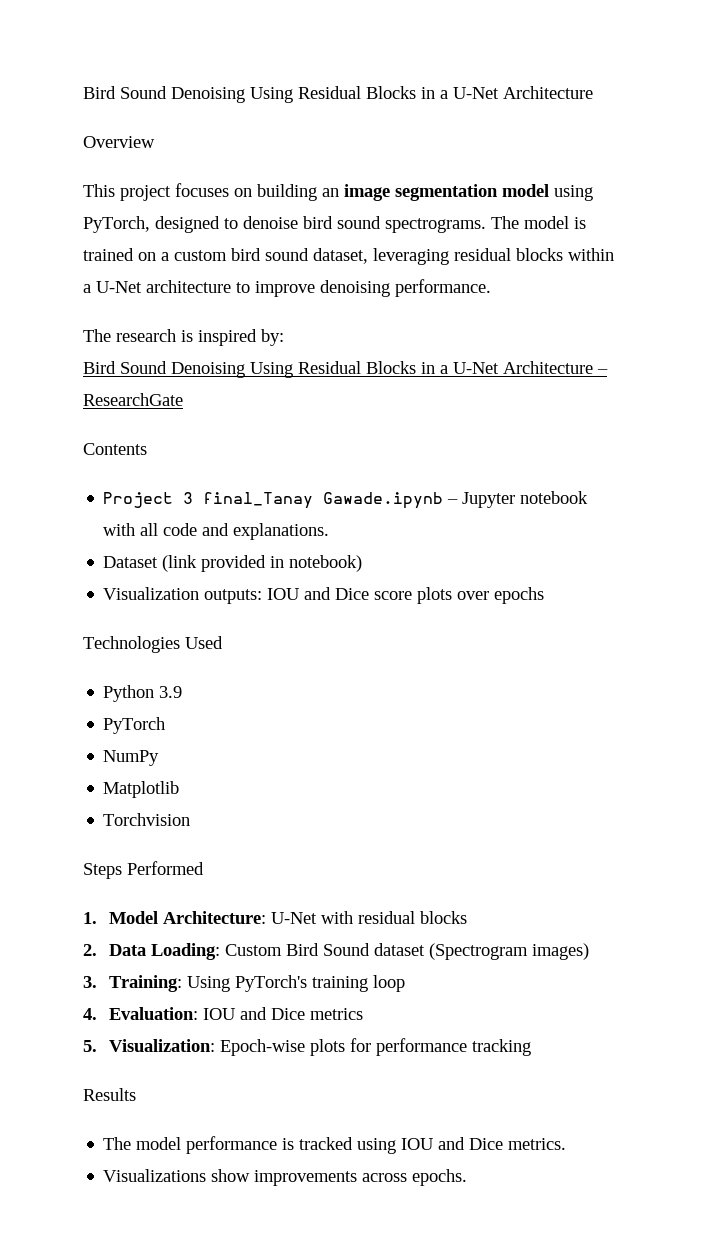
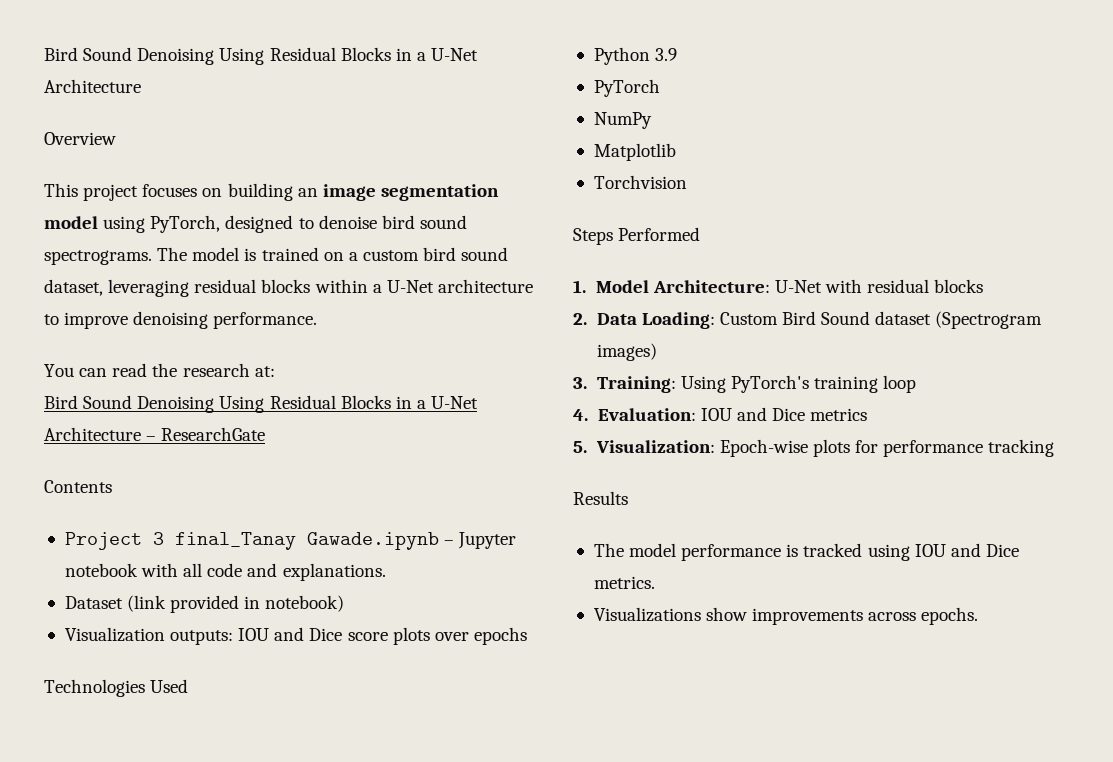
[83,329,284,346] The research is inspired by: -> [44,363,275,377] You can read the research at:

